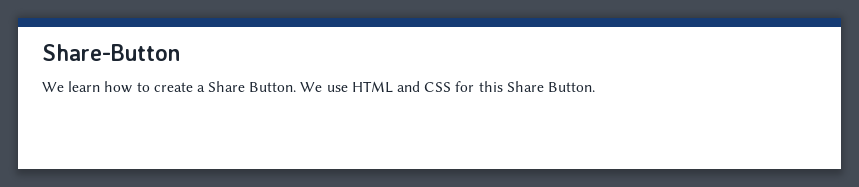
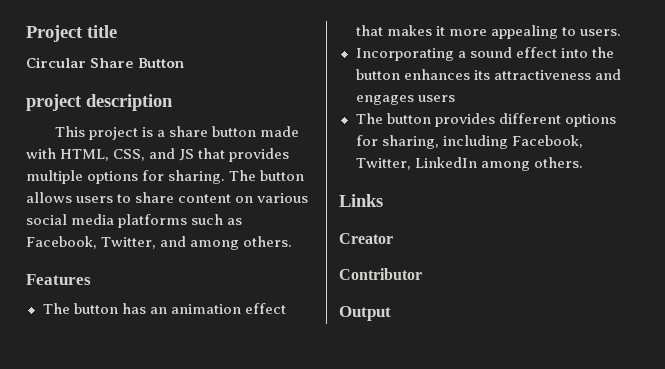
[42,44,180,61] [42,81,595,93] Share-Button // We learn how to create a Share Button. We use HTML and CSS for this Share Button. -> [26,25,117,42] [26,57,185,68] [26,94,173,111] [54,126,300,140] [26,148,290,162] [26,170,305,184] [26,192,309,203] [26,214,243,228] [26,236,293,250] [26,274,91,285] [42,303,286,314] [355,25,621,39] [355,47,614,61] [355,69,621,80] [355,95,455,105] [355,113,616,127] [355,135,583,149] [355,157,583,171] [339,194,383,207] [339,233,393,244] [339,268,422,280] [339,306,391,321] Project title // Circular Share Button // project description // This project is a share button made with HTML, CSS, and JS that provides multiple options for sharing. The button allows users to share content on various social media platforms such as Facebook, Twitter, and among others. // Features // The button has an animation effect that makes it more appealing to users. // Incorporating a sound effect into the button enhances its attractiveness and engages users // The button provides different options for sharing, including Facebook, Twitter, LinkedIn among others. // Links // Creator // Contributor // Output

